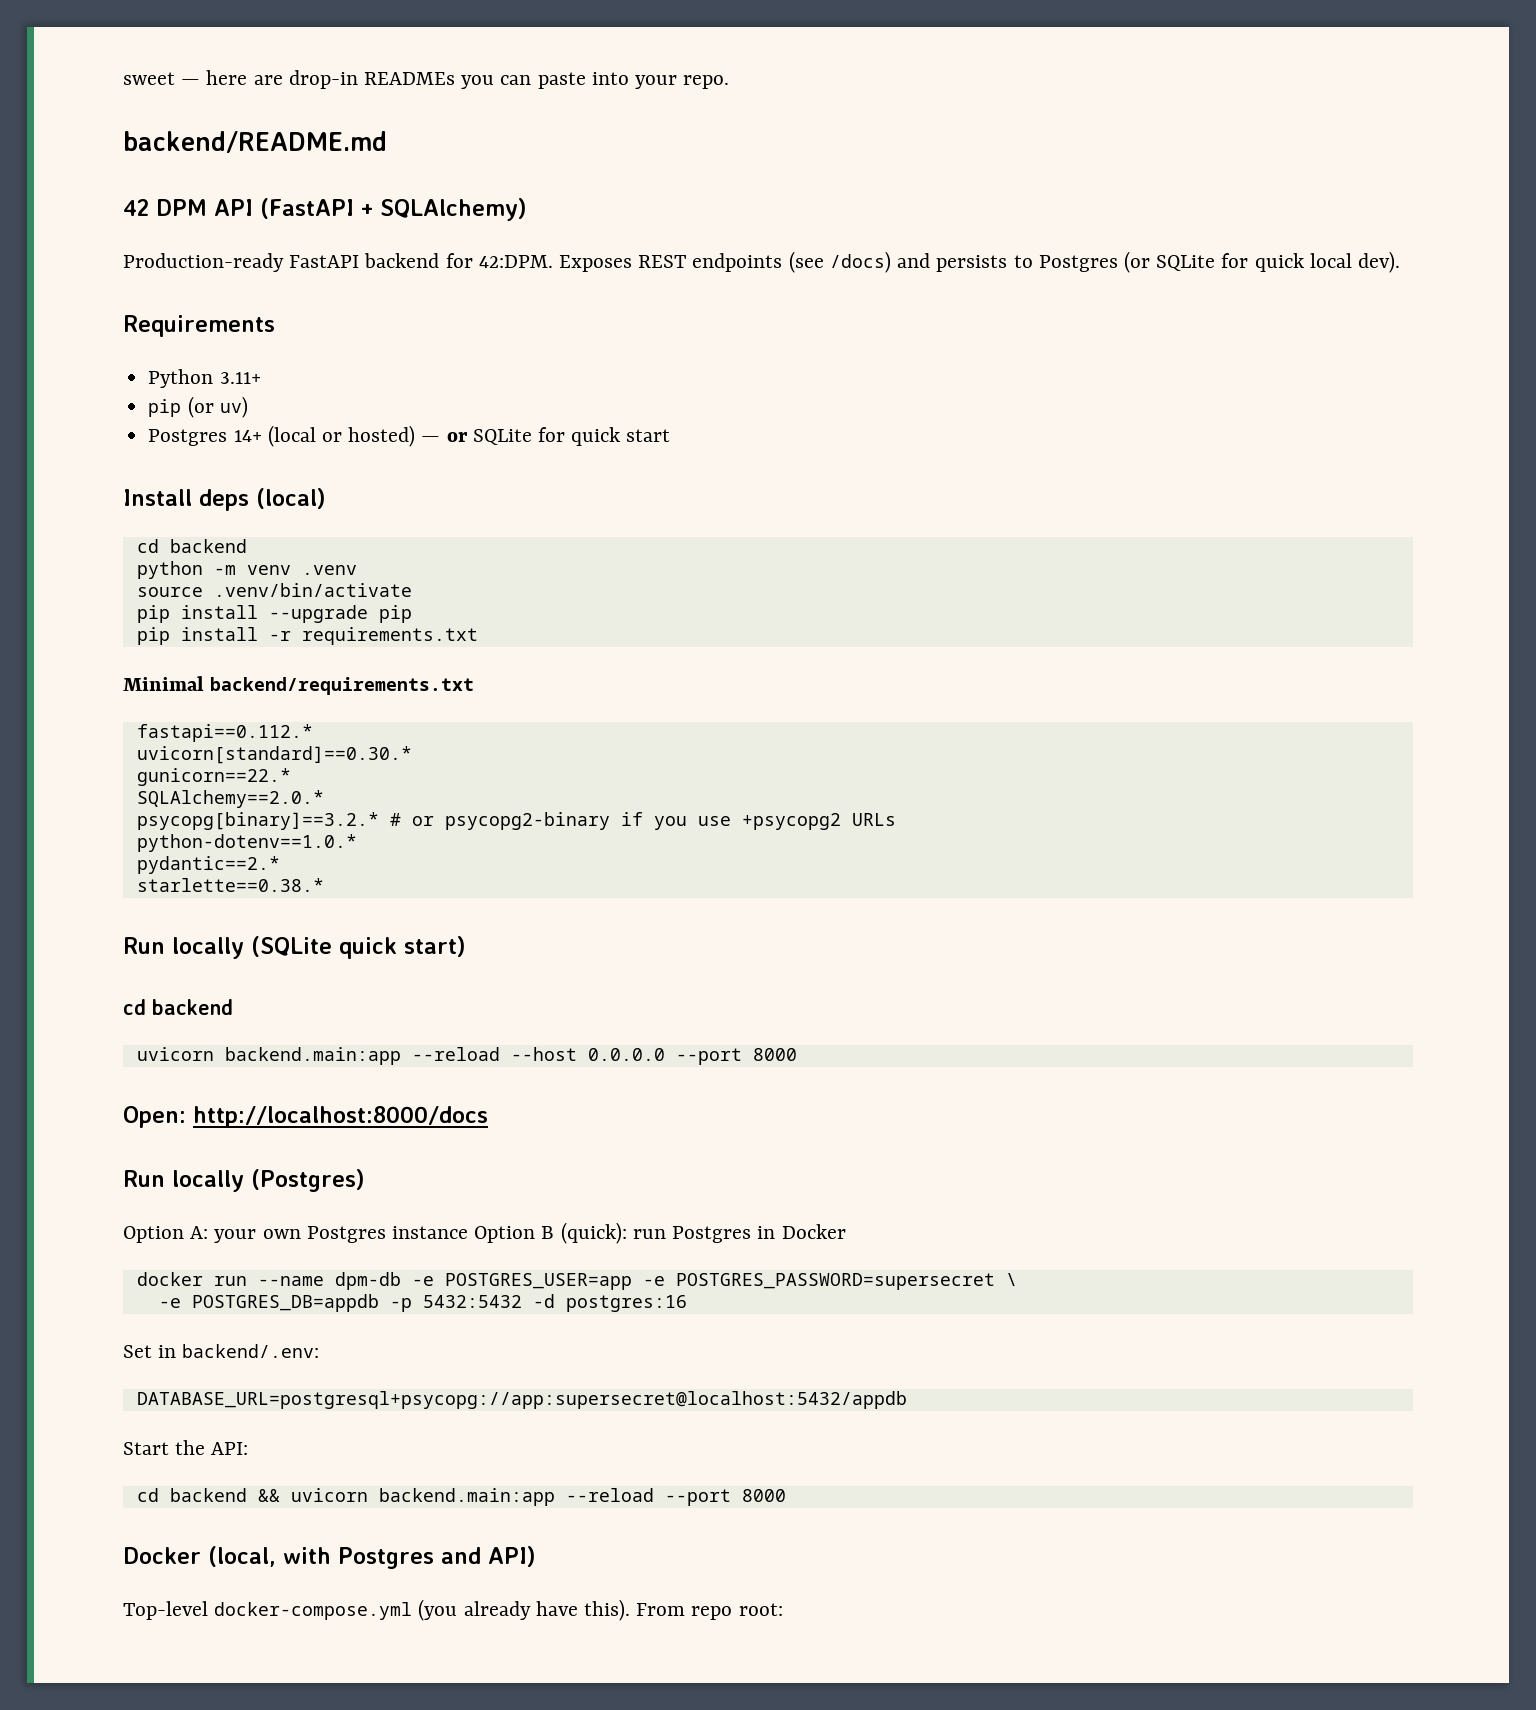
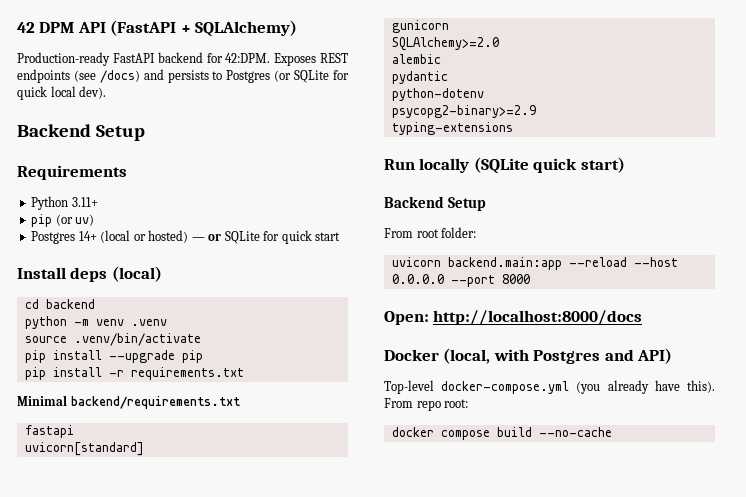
[123,70,730,89] [123,131,387,153] sweet — here are drop-in READMEs you can paste into your repo. // backend/README.md // -> (17, 27) none
(1400, 262) none -> [17,124,145,141] // Backend Setup
[136,724,313,742] [136,746,412,764] [136,768,291,786] [136,790,324,808] [136,812,896,830] [136,834,357,852] [136,856,280,874] [136,878,324,892] fastapi==0.112.* // uvicorn[standard]==0.30.* // gunicorn==22.* // SQLAlchemy==2.0.* // psycopg[binary]==3.2.* # or psycopg2-binary if you use +psycopg2 URLs // python-dotenv==1.0.* // pydantic==2.* // starlette==0.38.* -> [24,425,74,438] [24,442,144,456] [391,20,449,33] [391,37,499,51] [391,54,441,64] [391,71,448,84] [391,88,484,101] [391,105,536,118] [391,122,513,135] fastapi // uvicorn[standard] // gunicorn // SQLAlchemy>=2.0 // alembic // pydantic // python-dotenv // psycopg2-binary>=2.9 // typing-extensions
[123,999,233,1015] cd backend -> [384,196,486,211] [384,227,477,238] Backend Setup // From root folder:
[123,1169,365,1192] [123,1222,846,1244] [136,1272,1017,1290] [158,1294,687,1312] [123,1344,320,1358] [136,1391,907,1409] [123,1440,249,1455] [136,1488,786,1506] // Run locally (Postgres) // Option A: your own Postgres instance Option B (quick): run Postgres in Docker // docker run --name dpm-db -e POSTGRES_USER=app -e POSTGRES_PASSWORD=supersecret \ // -e POSTGRES_DB=appdb -p 5432:5432 -d postgres:16 // Set in backend/.env: // DATABASE_URL=postgresql+psycopg://app:supersecret@localhost:5432/appdb // Start the API: // cd backend && uvicorn backend.main:app --reload --port 8000 -> (643, 317) none
(783, 1609) none -> [391,427,612,440] // docker compose build --no-cache

